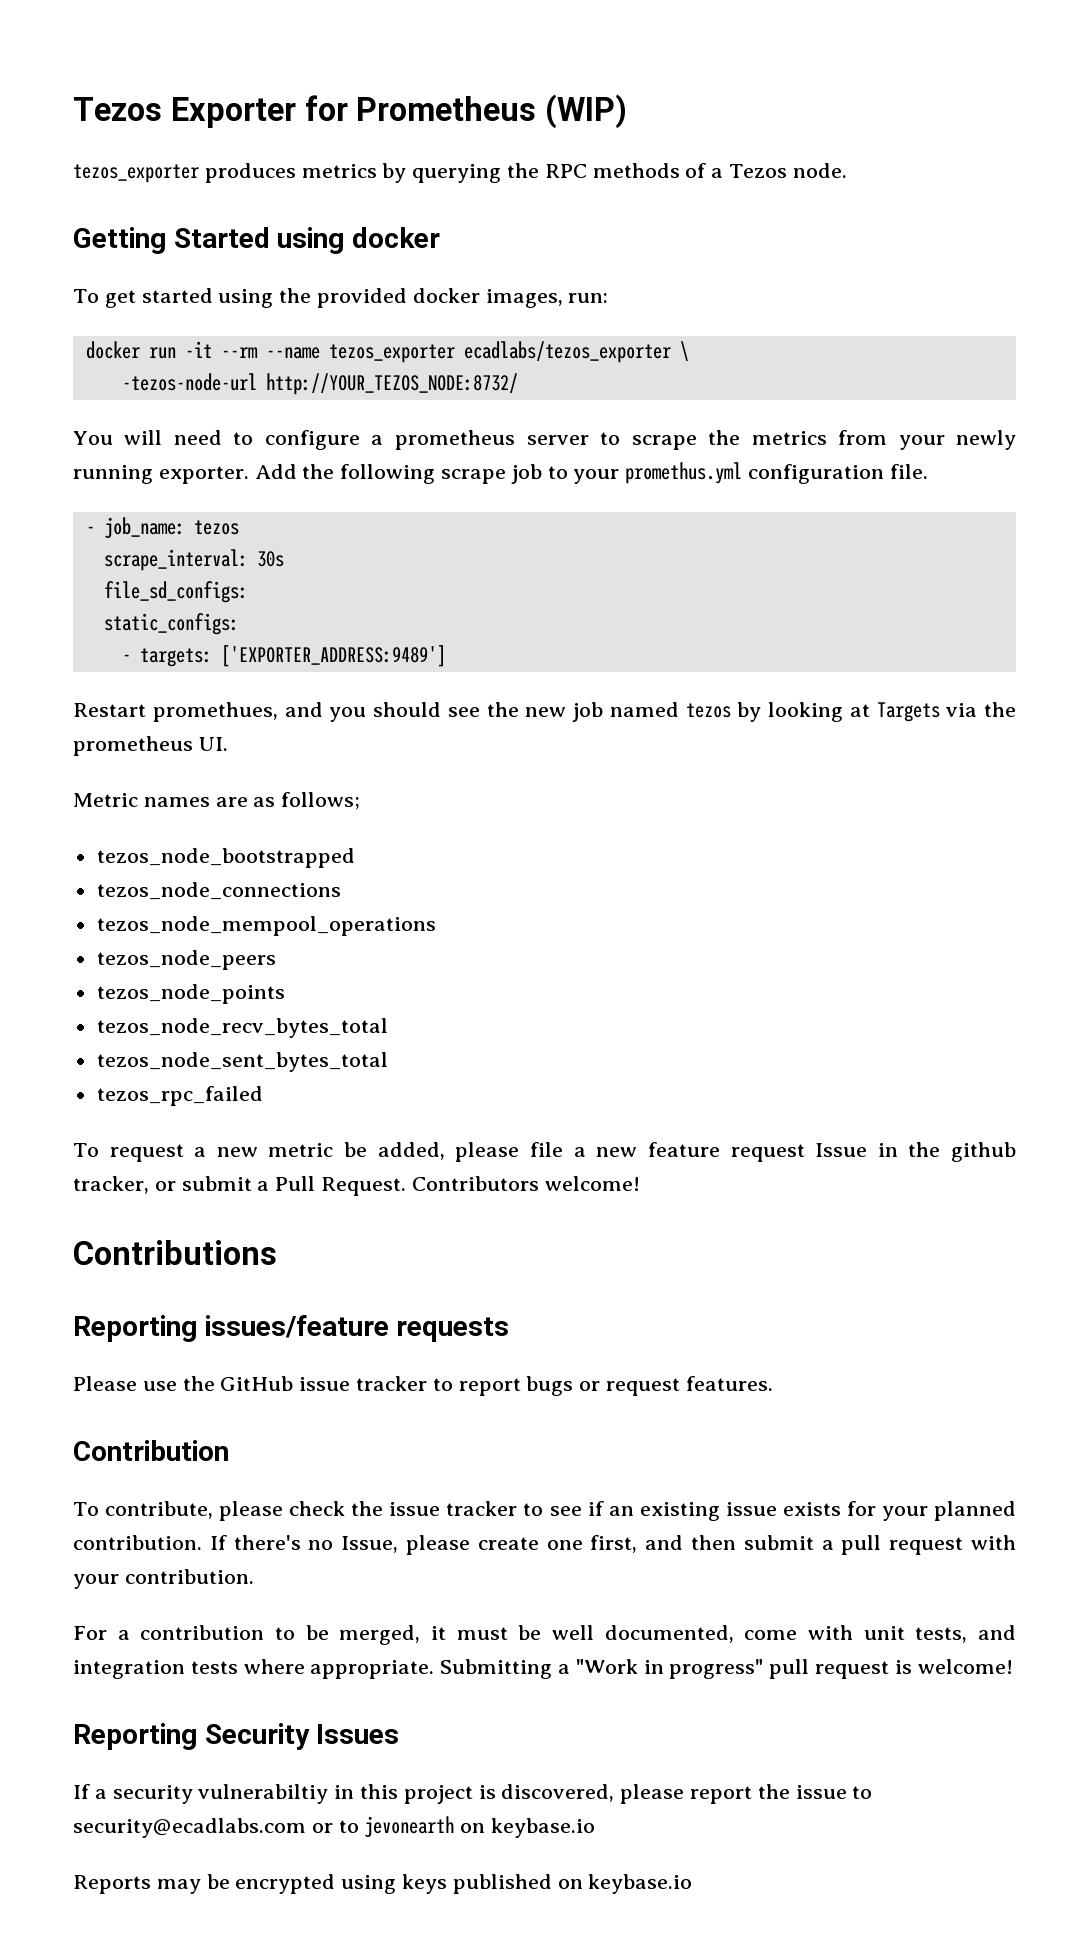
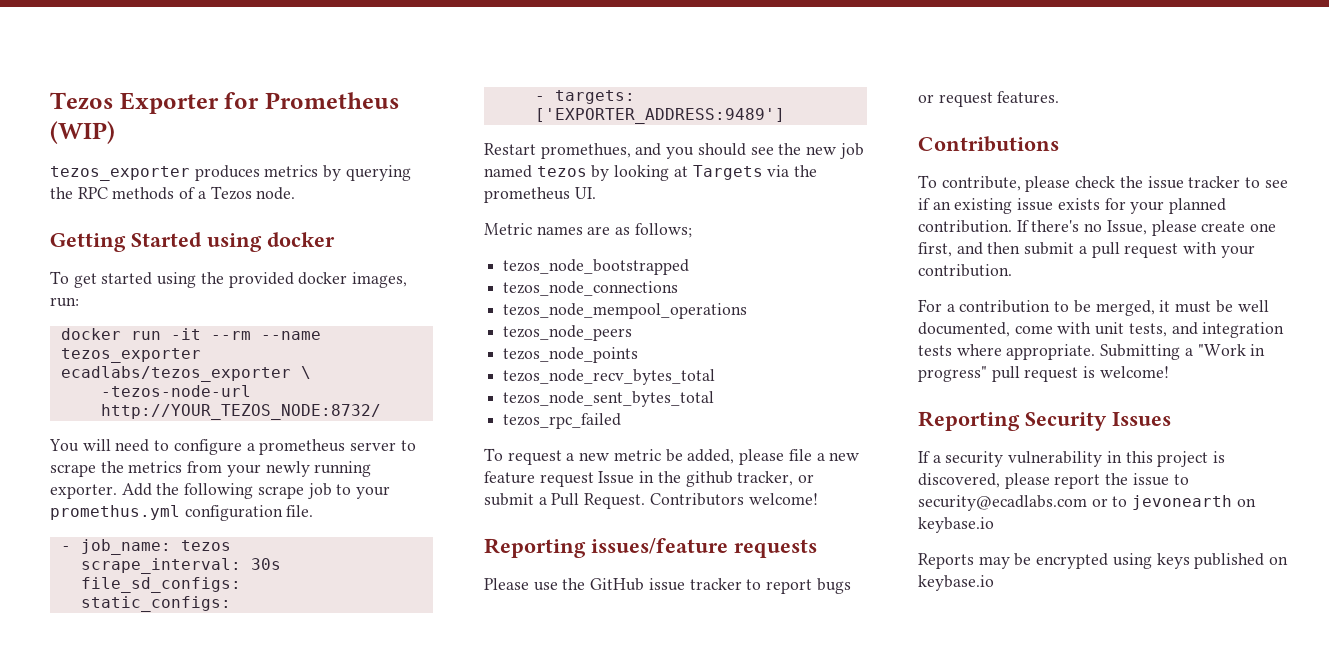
[73,1240,277,1265] // Contributions -> (818, 499) none
[73,1440,229,1461] Contribution -> [918,136,1059,152] Contributions
[198,1784,329,1804] vulnerabiltiy -> [1008,451,1103,467] vulnerability

